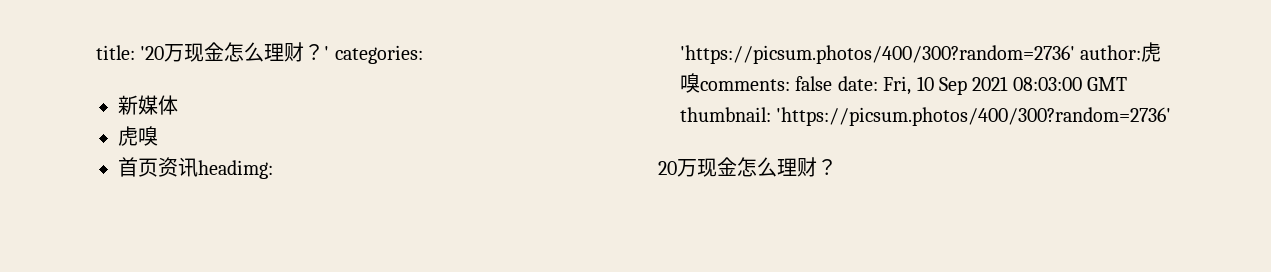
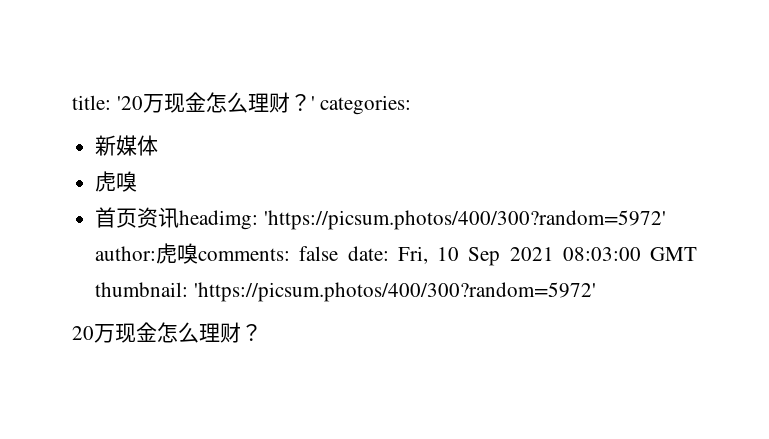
[680,45,1075,64] 'https://picsum.photos/400/300?random=2736' -> [263,210,666,230] 'https://picsum.photos/400/300?random=5972'
[776,107,1172,126] 'https://picsum.photos/400/300?random=2736' -> [193,282,596,302] 'https://picsum.photos/400/300?random=5972'

